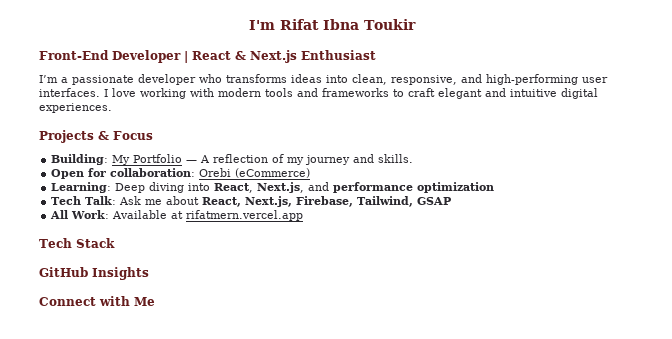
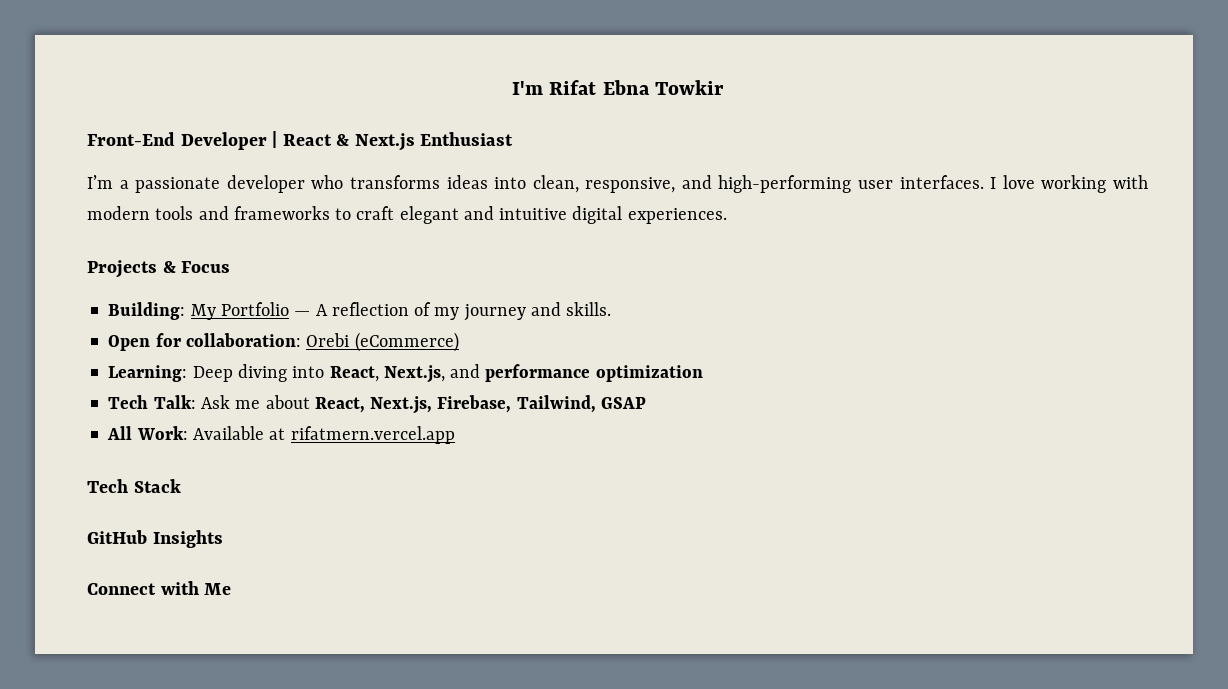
[323,19,417,30] Ibna Toukir -> [602,80,724,95] Ebna Towkir

